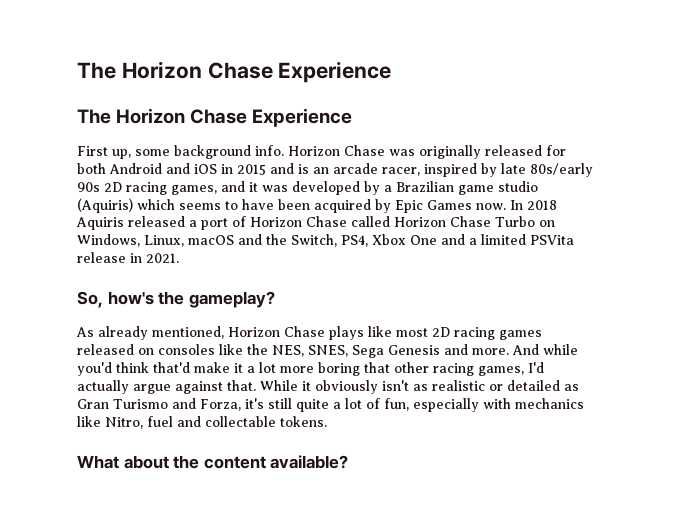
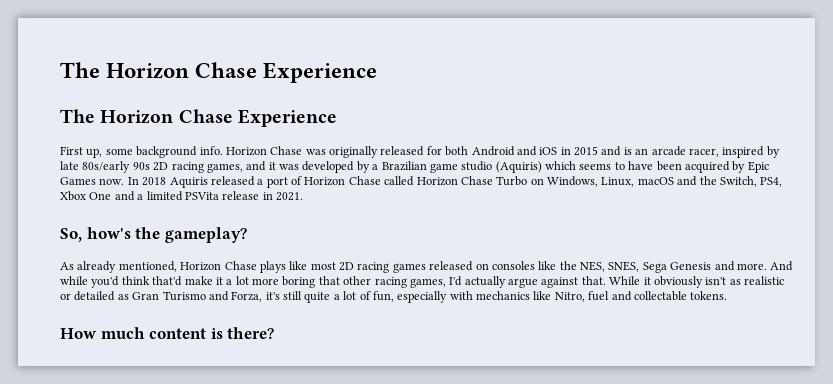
[77,455,349,469] What about the content available? -> [60,327,275,339] How much content is there?

